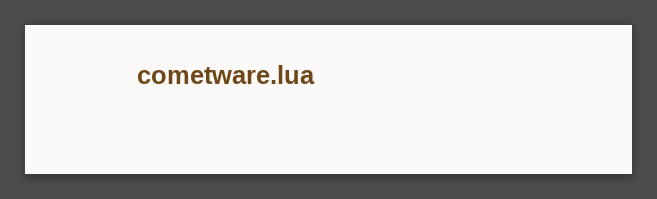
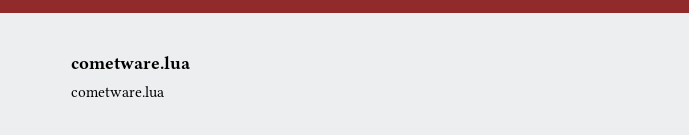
[137,65,315,84] cometware.lua -> [71,56,191,69] [71,86,165,98] cometware.lua // cometware.lua

